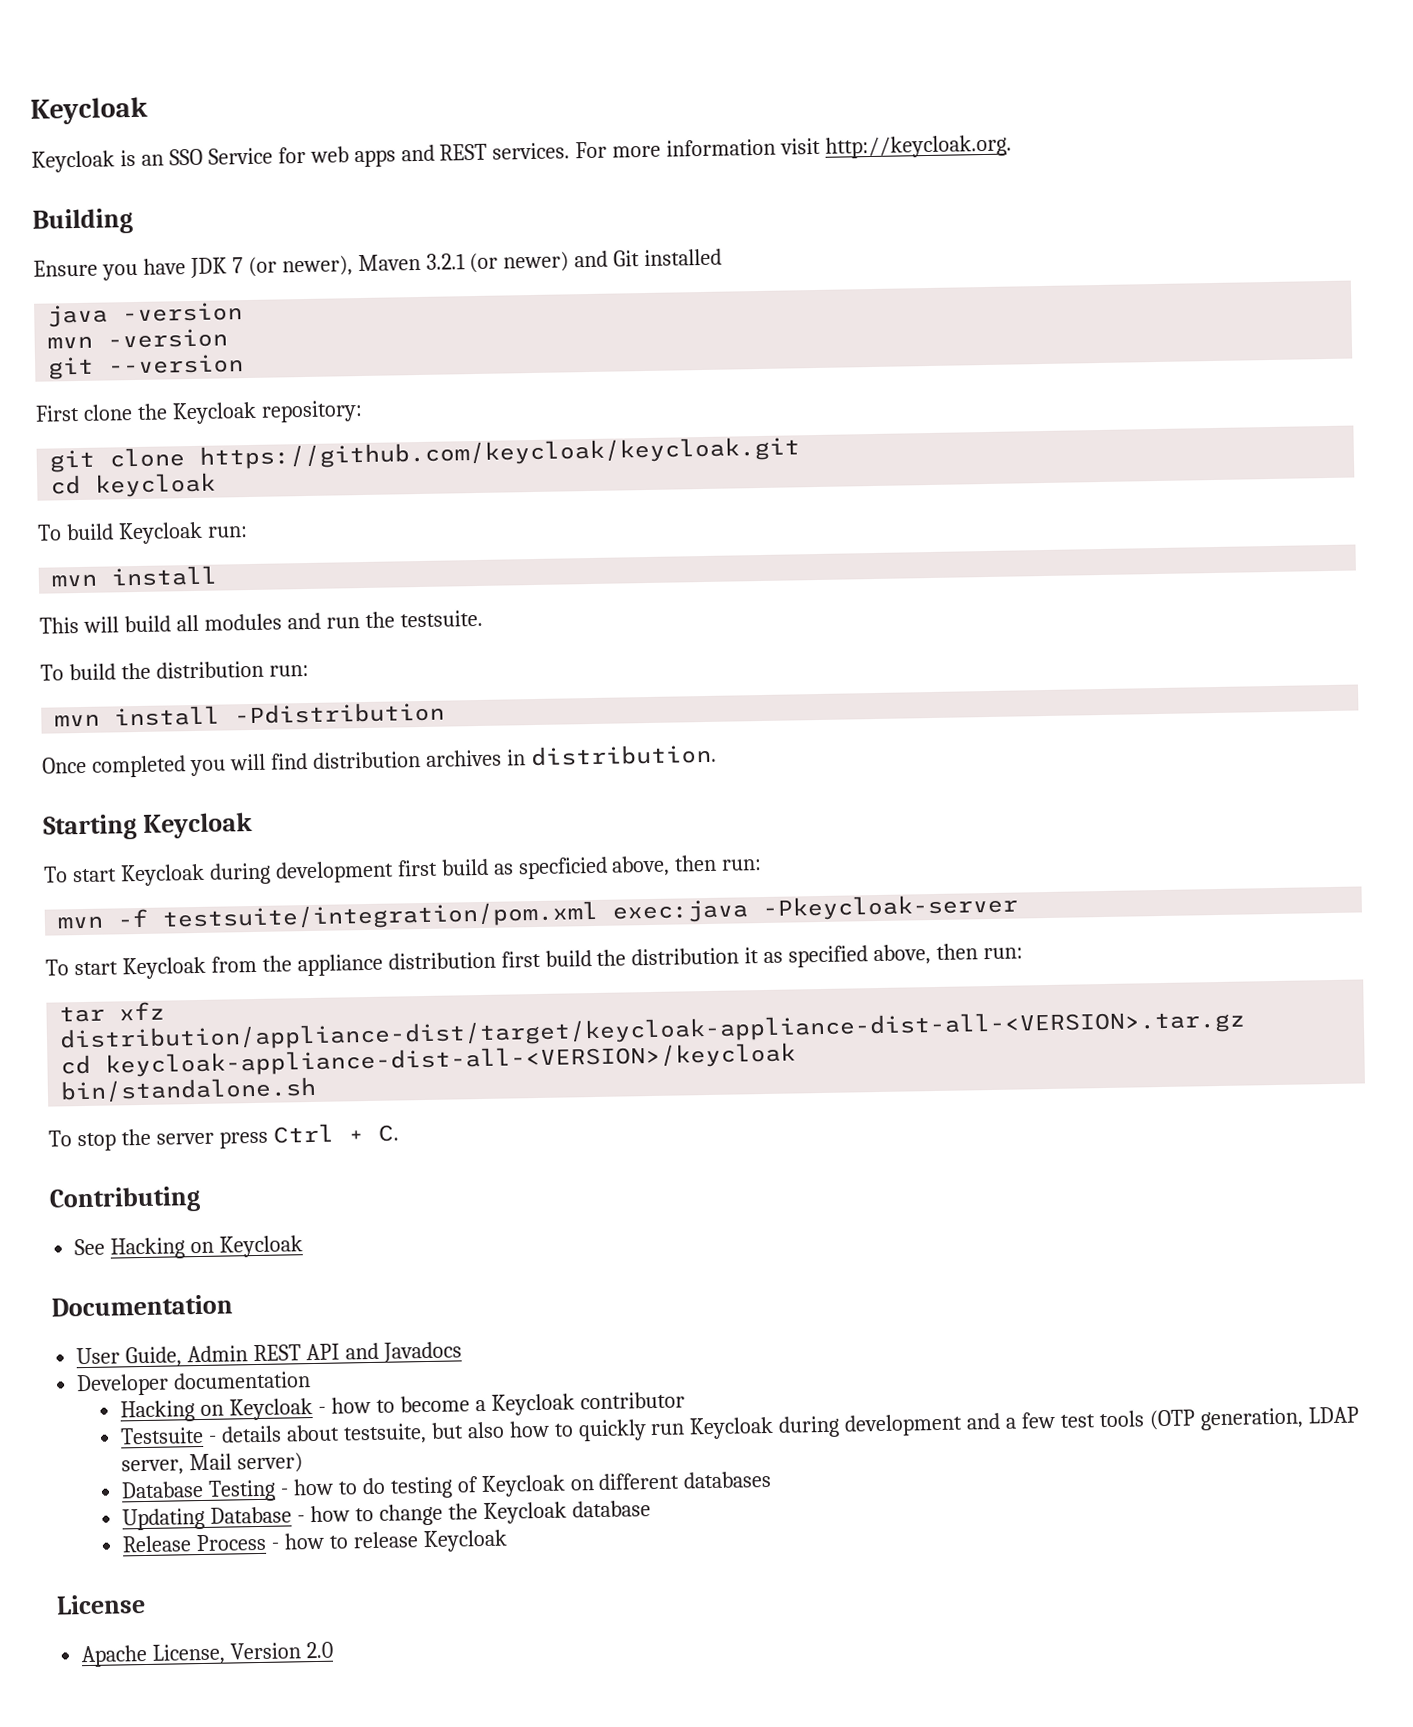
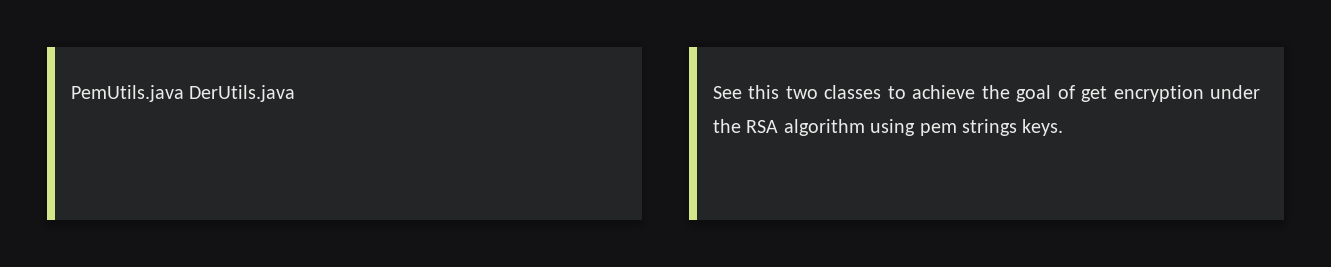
[30,96,148,125] [31,134,1013,173] [32,208,133,235] [33,248,723,281] [47,302,244,328] [47,328,229,349] [47,354,245,380] [35,400,363,425] [49,436,801,473] [50,472,217,498] [37,521,248,545] [51,565,219,587] [39,609,483,634] [40,660,309,681] [54,701,446,727] [42,743,717,778] [43,812,253,841] [43,854,763,887] [57,893,1019,932] [45,943,1024,980] [59,1001,166,1023] [59,1008,1247,1053] [60,1042,797,1078] [60,1076,318,1104] [48,1123,399,1152] [49,1185,201,1214] [74,1235,304,1260] [51,1294,233,1317] [76,1341,462,1368] [76,1371,312,1397] [120,1391,685,1423] [120,1406,1359,1445] [121,1452,303,1476] [121,1470,772,1502] [122,1500,651,1531] [122,1529,508,1553] [56,1594,146,1615] [81,1641,334,1668] Keycloak // Keycloak is an SSO Service for web apps and REST services. For more information visit http://keycloak.org. // Building // Ensure you have JDK 7 (or newer), Maven 3.2.1 (or newer) and Git installed // java -version // mvn -version // git --version // First clone the Keycloak repository: // git clone https://github.com/keycloak/keycloak.git // cd keycloak // To build Keycloak run: // mvn install // This will build all modules and run the testsuite. // To build the distribution run: // mvn install -Pdistribution // Once completed you will find distribution archives in distribution. // Starting Keycloak // To start Keycloak during development first build as specficied above, then run: // mvn -f testsuite/integration/pom.xml exec:java -Pkeycloak-server // To start Keycloak from the appliance distribution first build the distribution it as specified above, then run: // tar xfz distribution/appliance-dist/target/keycloak-appliance-dist-all-<VERSION>.tar.gz // cd keycloak-appliance-dist-all-<VERSION>/keycloak // bin/standalone.sh // To stop the server press Ctrl + C. // Contributing // See Hacking on Keycloak // Documentation // User Guide, Admin REST API and Javadocs // Developer documentation // Hacking on Keycloak - how to become a Keycloak contributor // Testsuite - details about testsuite, but also how to quickly run Keycloak during development and a few test tools (OTP generation, LDAP server, Mail server) // Database Testing - how to do testing of Keycloak on different databases // Updating Database - how to change the Keycloak database // Release Process - how to release Keycloak // License // Apache License, Version 2.0 -> [71,85,296,102] [713,85,1260,102] [713,119,1064,136] PemUtils.java DerUtils.java // See this two classes to achieve the goal of get encryption under the RSA algorithm using pem strings keys.

